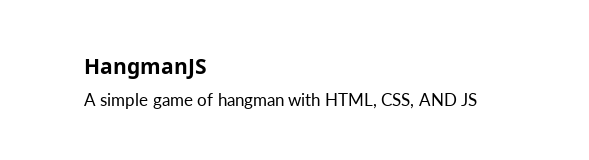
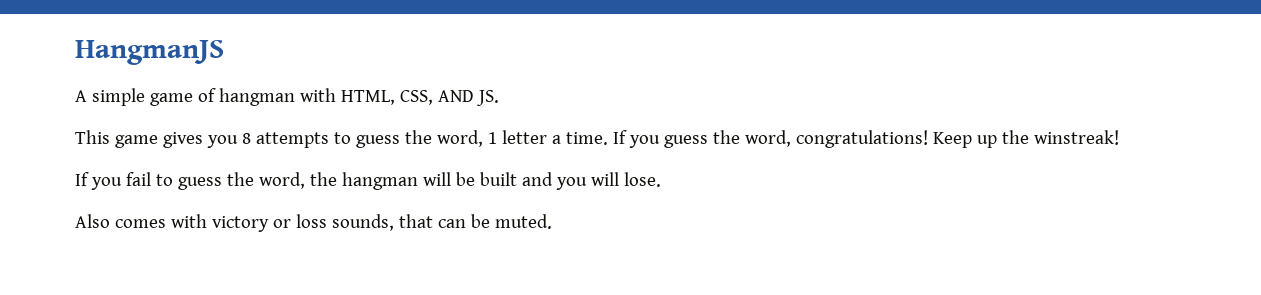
[461,93,478,106] JS -> [476,90,499,106] [75,130,1119,148] [75,172,661,190] [75,214,552,232] JS. // This game gives you 8 attempts to guess the word, 1 letter a time. If you guess the word, congratulations! Keep up the winstreak! // If you fail to guess the word, the hangman will be built and you will lose. // Also comes with victory or loss sounds, that can be muted.

